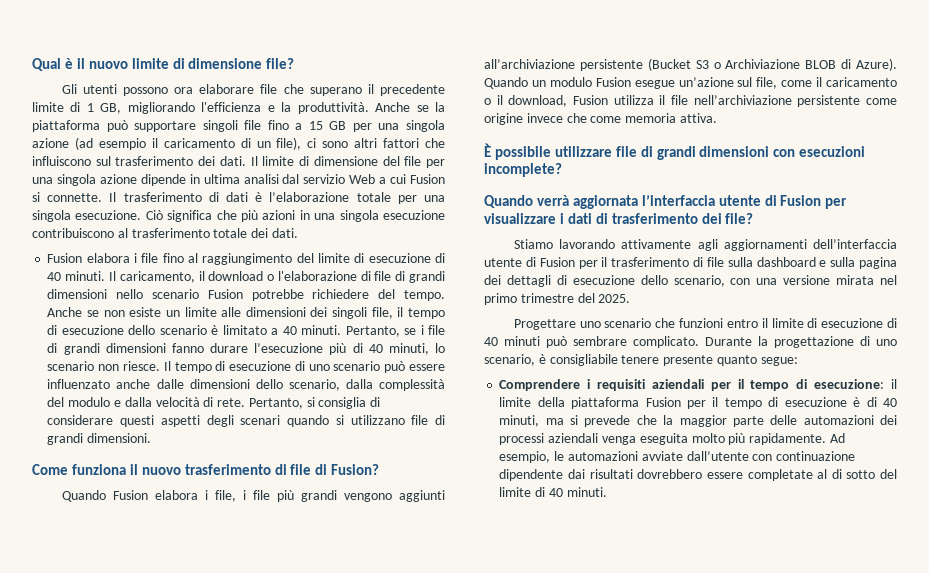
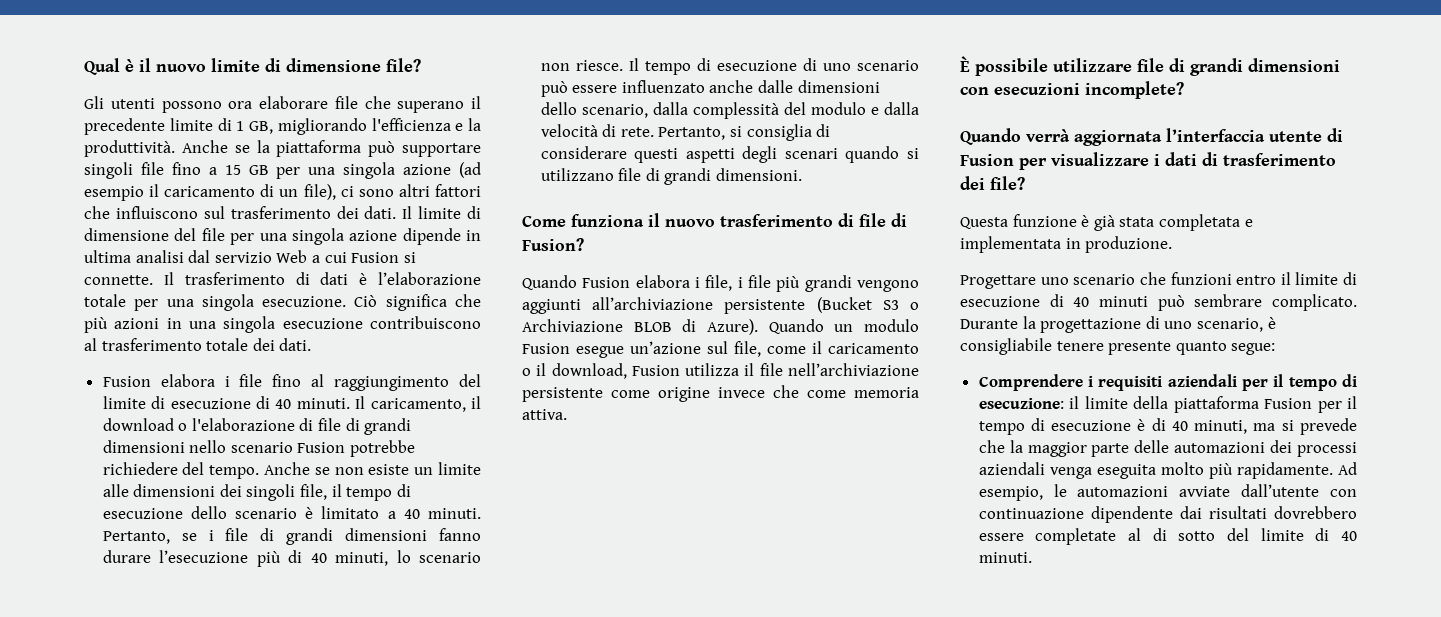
[513,239,897,251] [484,257,897,269] [484,275,897,287] [484,293,631,305] Stiamo lavorando attivamente agli aggiornamenti dell’interfaccia utente di Fusion per il trasferimento di file sulla dashboard e sulla pagina dei dettagli di esecuzione dello scenario, con una versione mirata nel primo trimestre del 2025. -> [960,214,1253,231] [960,236,1173,253] Questa funzione è già stata completata e implementata in produzione.

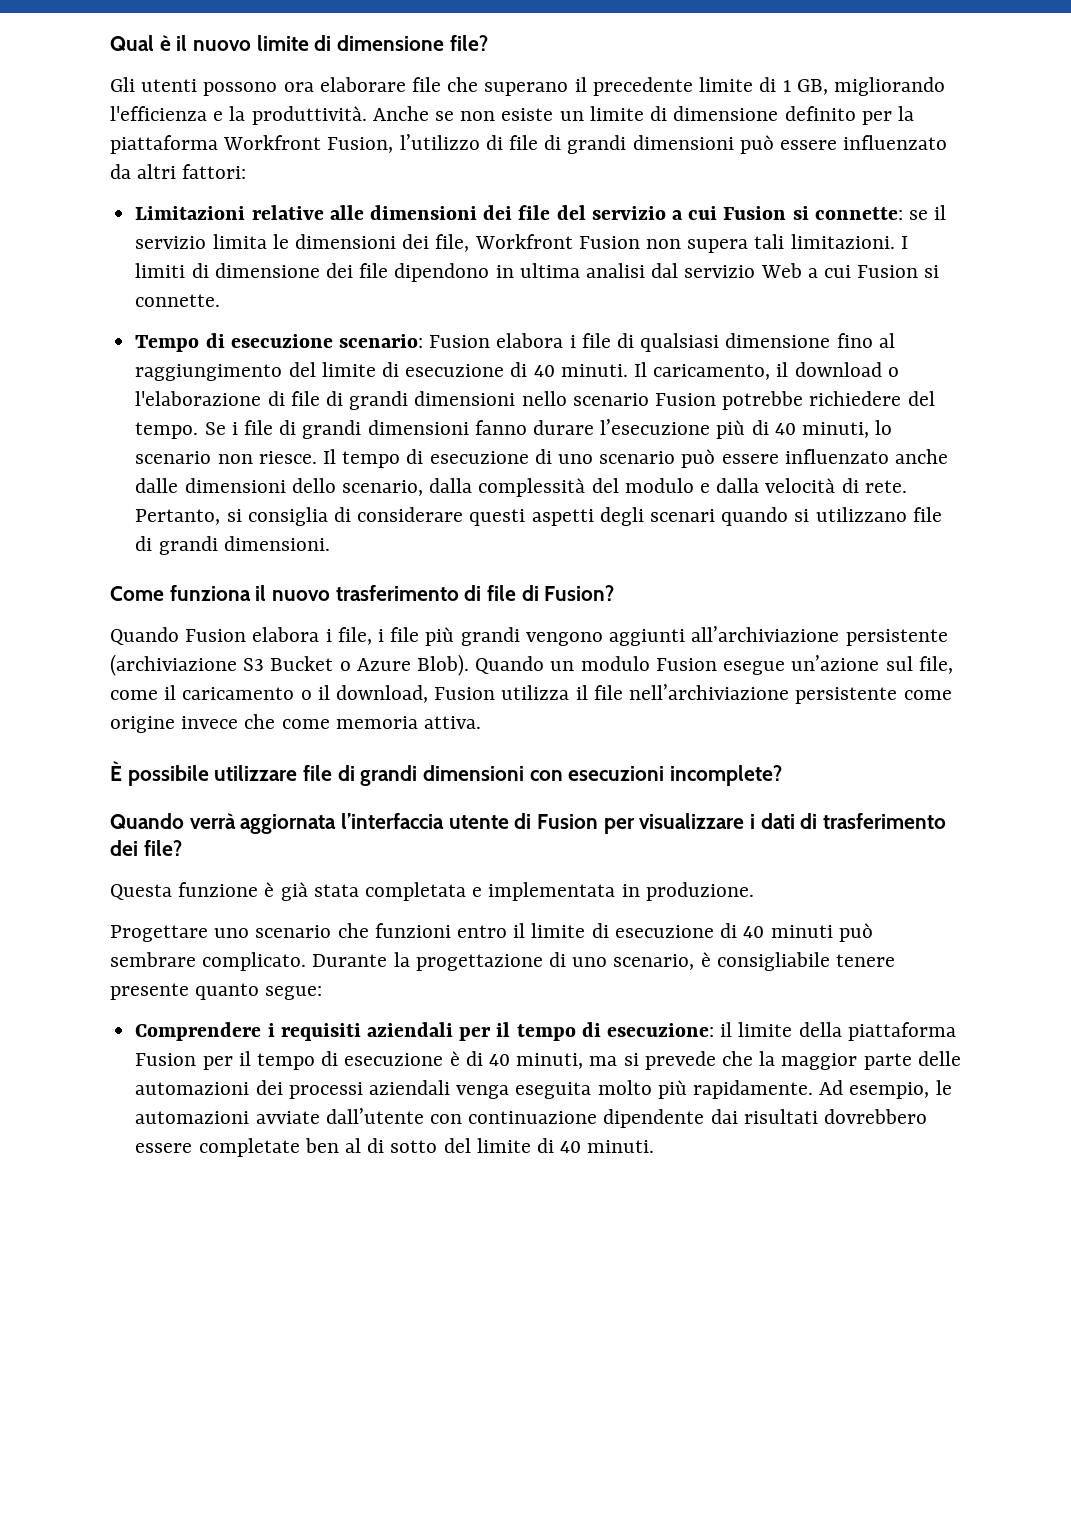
[256,140,481,157] [84,162,481,179] [84,184,481,201] [84,206,481,219] [84,228,461,245] la piattaforma può supportare singoli file fino a 15 GB per una singola azione (ad esempio il caricamento di un file), ci sono altri fattori che influiscono sul trasferimento dei dati. Il limite di dimensione del file per una singola azione dipende -> [460,106,914,125] [110,134,948,154] [110,164,247,179] [135,205,947,220] [135,234,908,253] [135,263,490,282] non esiste un limite di dimensione definito per la piattaforma Workfront Fusion, l’utilizzo di file di grandi dimensioni può essere influenzato da altri fattori: // Limitazioni relative alle dimensioni dei file del servizio a cui Fusion si connette: se il servizio limita le dimensioni dei file, Workfront Fusion non supera tali limitazioni. I limiti di dimensione dei file dipendono
[163,272,481,285] [84,294,481,311] [84,316,481,333] [84,338,312,351] Il trasferimento di dati è l’elaborazione totale per una singola esecuzione. Ciò significa che più azioni in una singola esecuzione contribuiscono al trasferimento totale dei dati. // -> [135,333,423,352] // Tempo di esecuzione scenario:
(263, 380) none -> [616,333,831,352] di qualsiasi dimensione
[264,462,481,475] [102,484,411,501] [102,506,482,519] [102,531,197,544] Anche se non esiste un limite alle dimensioni dei singoli file, il tempo di esecuzione dello scenario è limitato a 40 minuti. Pertanto, se -> [204,422,226,435] Se
[816,297,919,313] [522,319,758,335] (Bucket S3 o Archiviazione BLOB di Azure). -> [110,654,470,676] (archiviazione S3 Bucket o Azure Blob).
(1117, 536) none -> [304,1138,339,1153] ben

